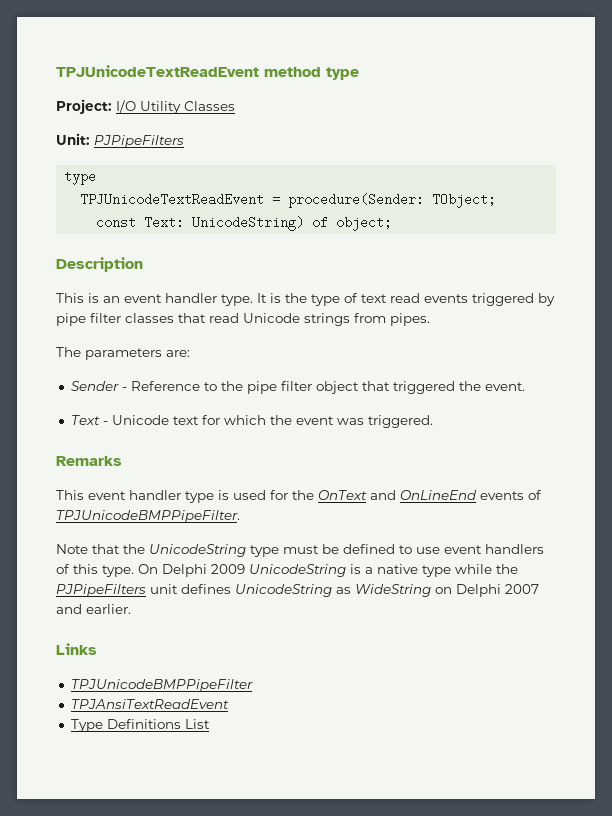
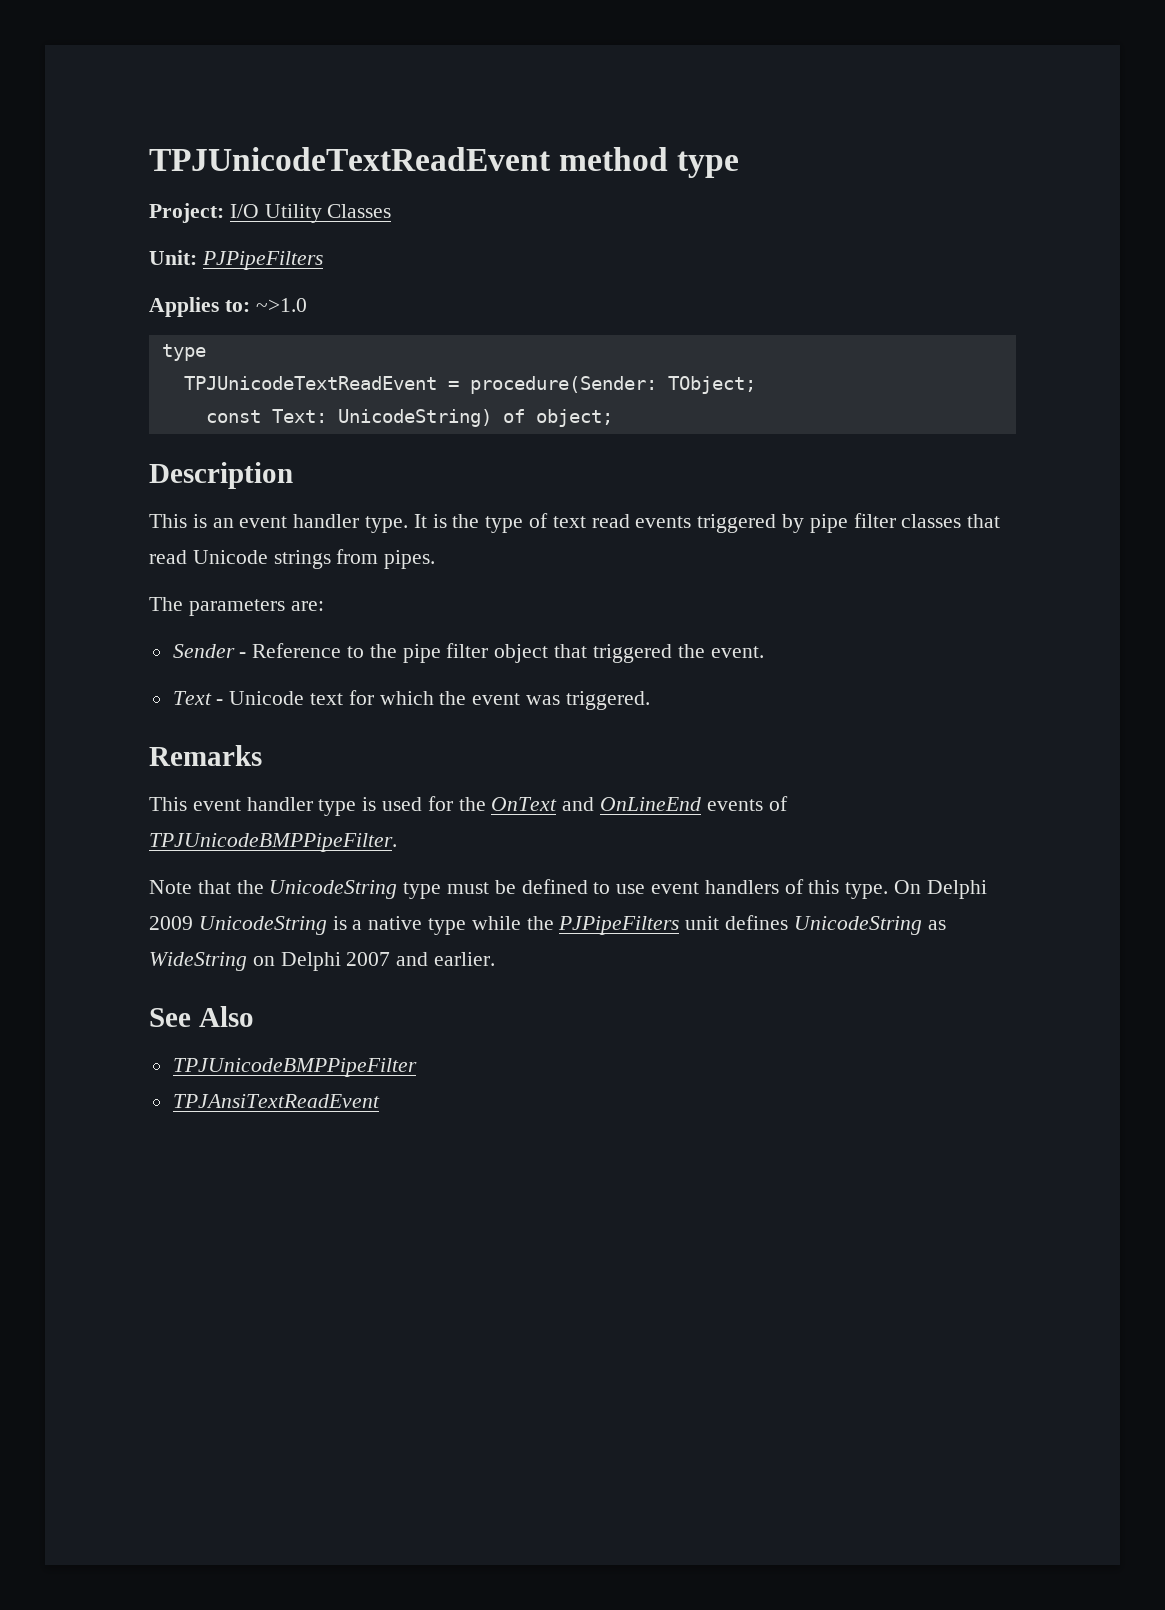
(184, 141) none -> [149,297,307,317] // Applies to: ~>1.0
[56,643,97,655] Links -> [149,1006,254,1027] See Also
[70,719,210,732] // Type Definitions List -> (380, 1101) none

